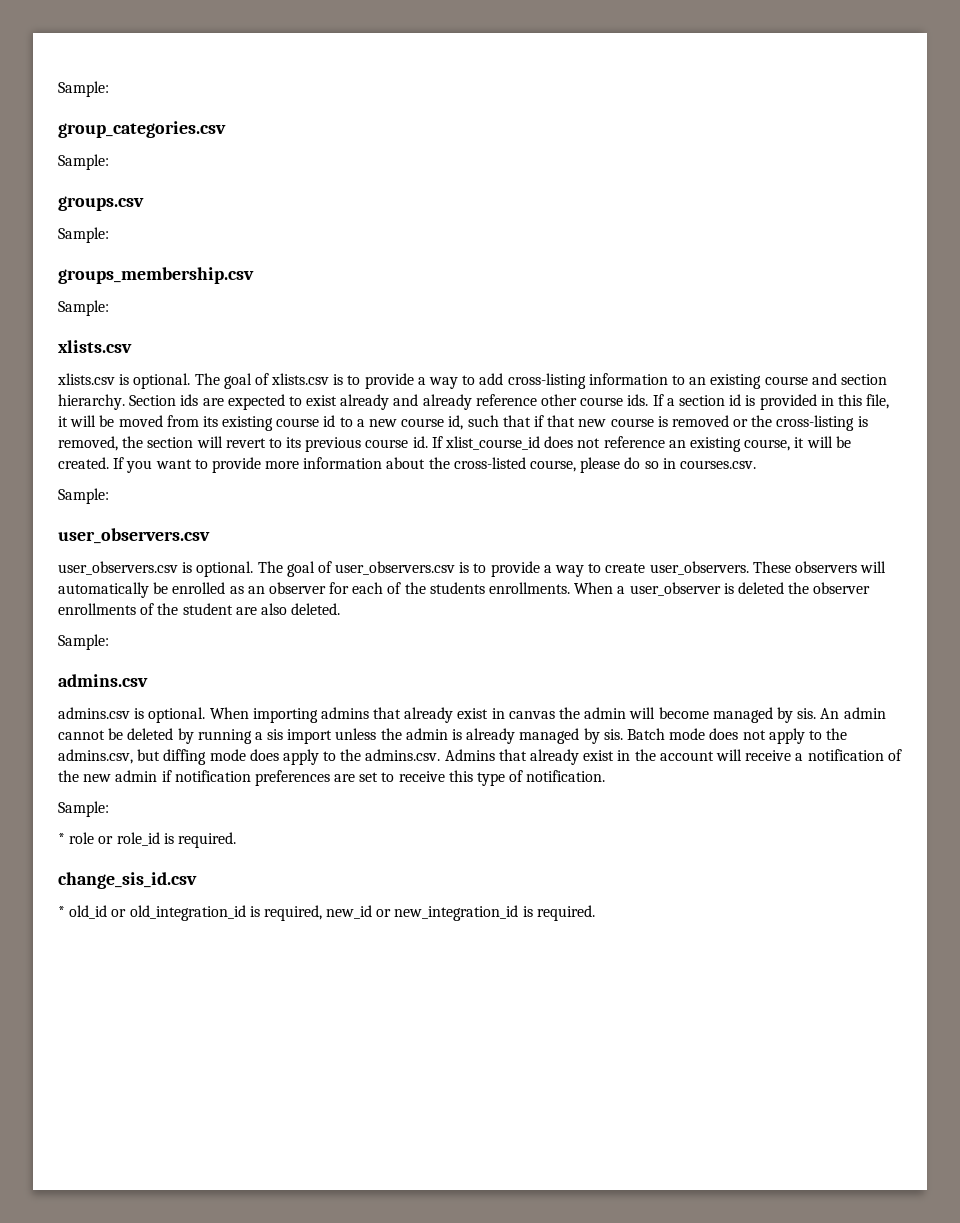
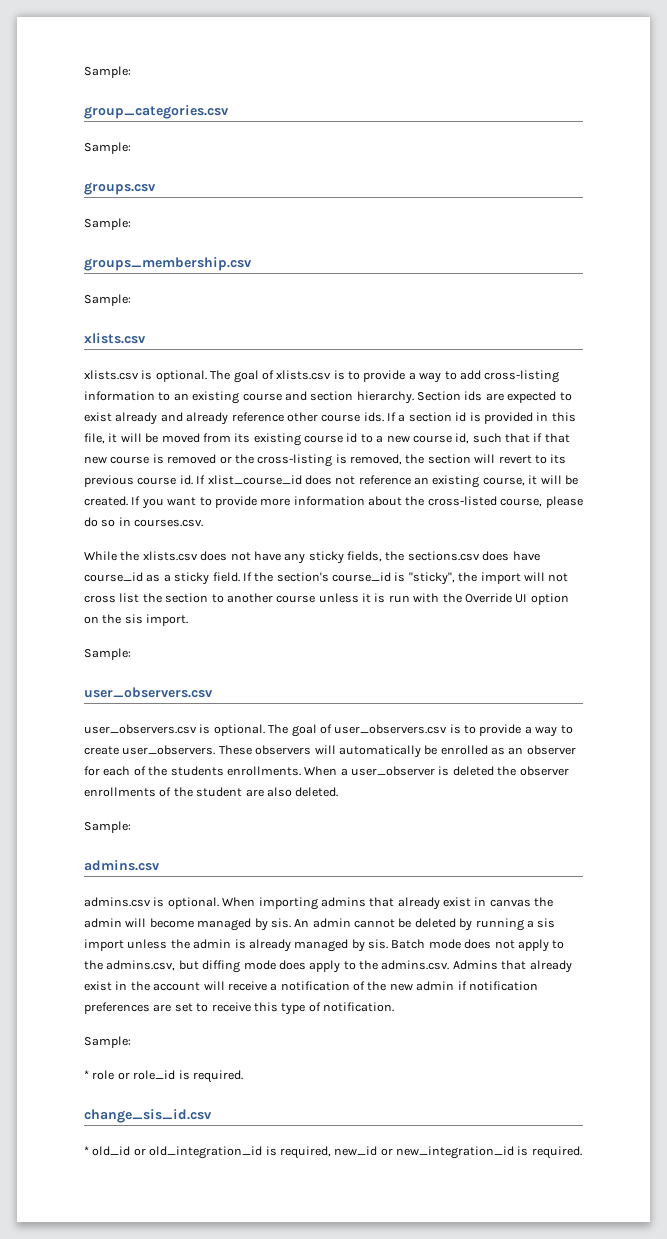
(756, 464) none -> [84,551,540,564] [84,572,569,585] [84,593,569,605] [84,614,189,626] // While the xlists.csv does not have any sticky fields, the sections.csv does have course_id as a sticky field. If the section's course_id is "sticky", the import will not cross list the section to another course unless it is run with the Override UI option on the sis import.

